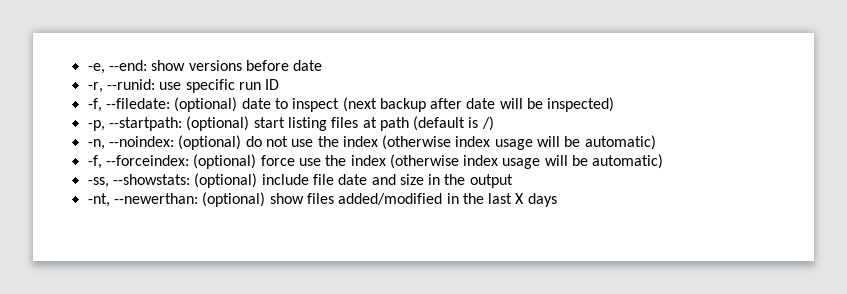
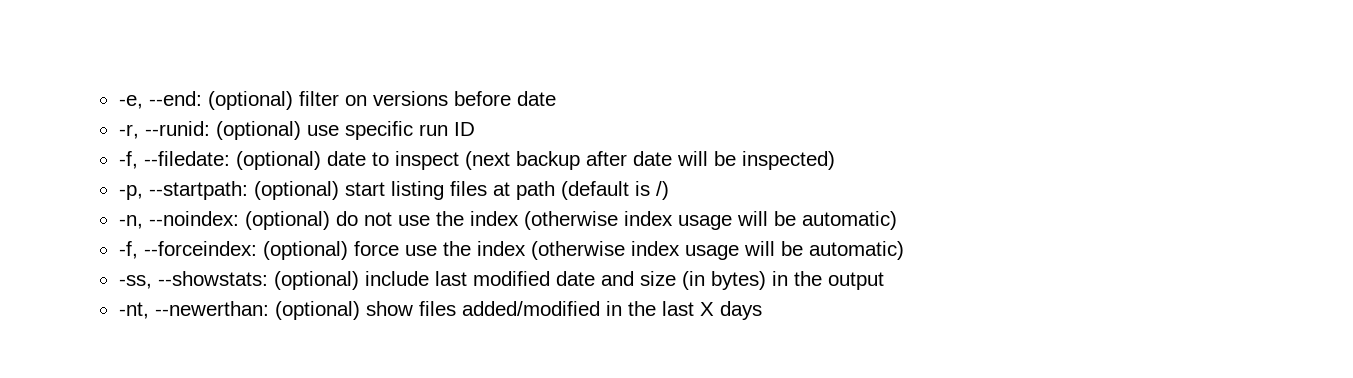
[151,60,186,71] show -> [207,91,367,110] (optional) filter on
(155, 84) none -> [215,121,301,140] (optional)
[312,174,334,185] file -> [434,271,550,286] last modified
(424, 179) none -> [681,271,766,290] (in bytes)

